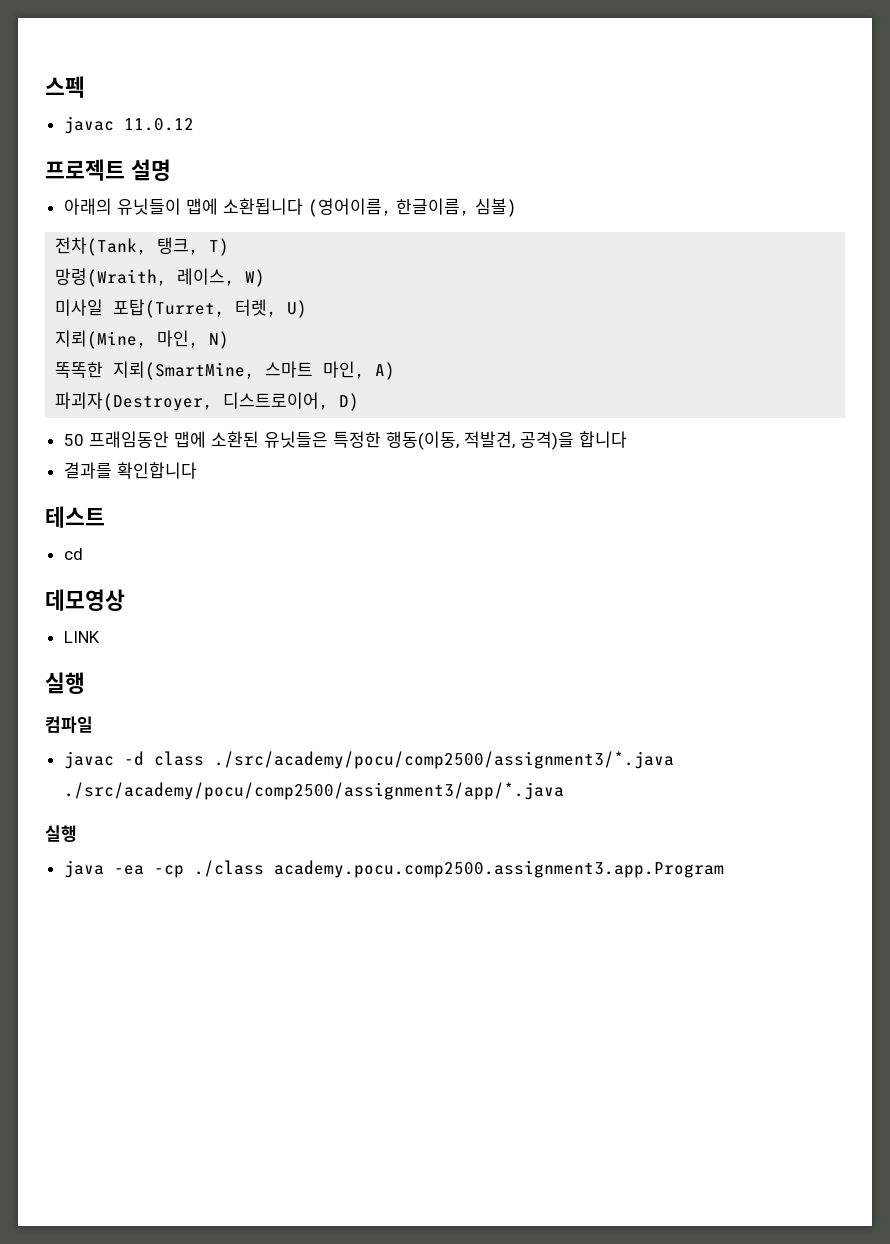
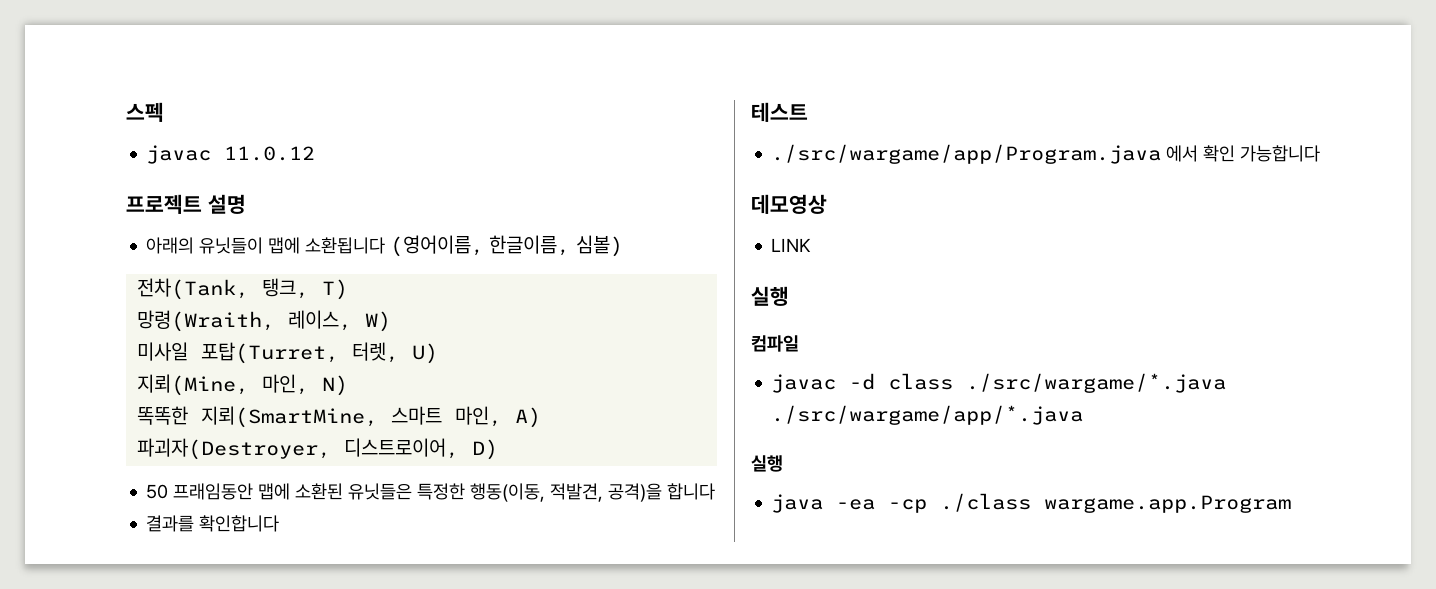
[63,548,83,560] cd -> [771,144,1321,164] ./src/wargame/app/Program.java 에서 확인 가능합니다
[213,751,674,769] [63,782,564,800] ./src/academy/pocu/comp2500/assignment3/*.java ./src/academy/pocu/comp2500/assignment3/app/*.java -> [966,373,1227,393] [771,405,1084,425] ./src/wargame/*.java ./src/wargame/app/*.java
[273,860,724,878] academy.pocu.comp2500.assignment3.app.Program -> [1044,495,1292,513] wargame.app.Program

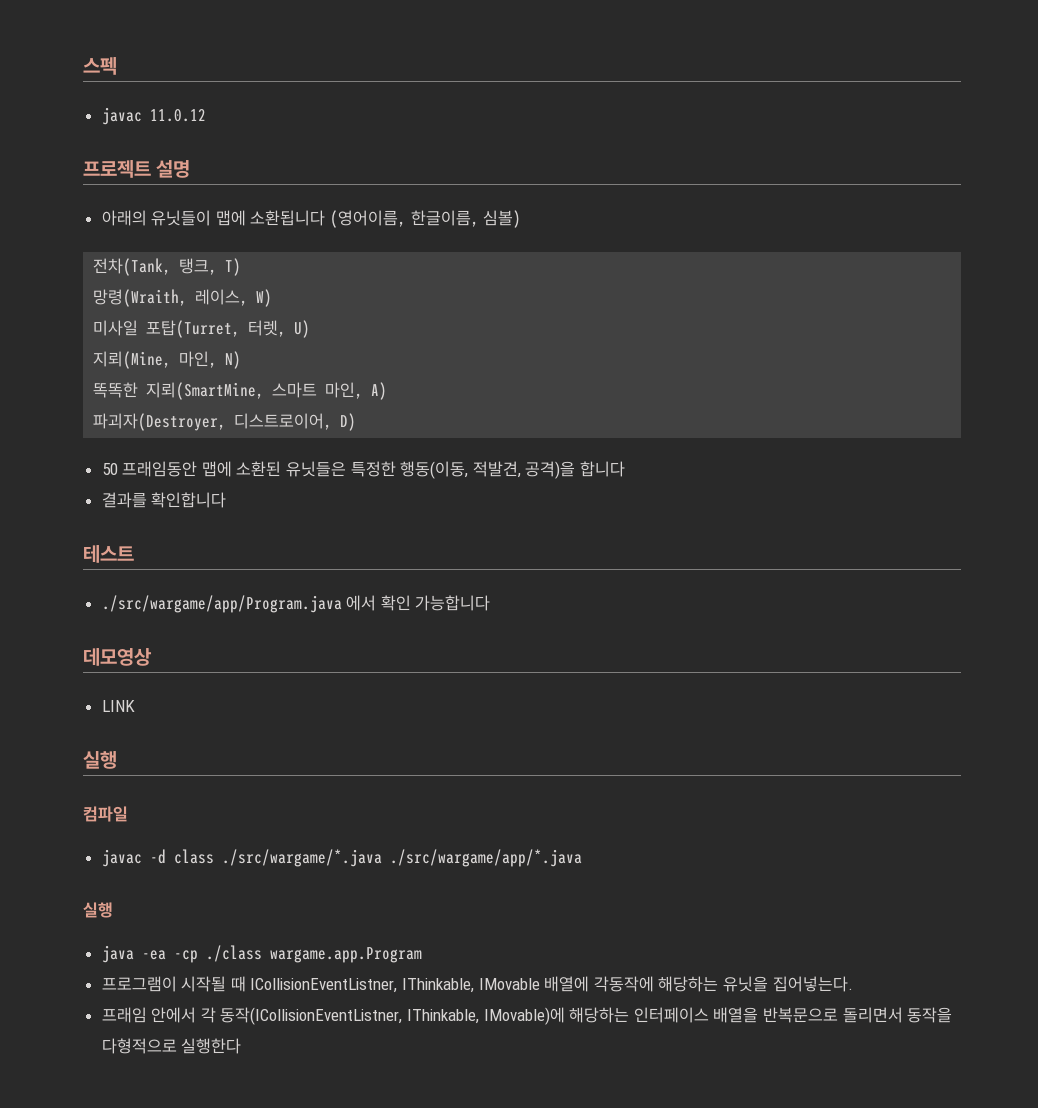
(1292, 504) none -> [101,976,853,993] [101,1007,953,1025] [101,1038,242,1054] // 프로그램이 시작될 때 ICollisionEventListner, IThinkable, IMovable 배열에 각동작에 해당하는 유닛을 집어넣는다. // 프래임 안에서 각 동작(ICollisionEventListner, IThinkable, IMovable)에 해당하는 인터페이스 배열을 반복문으로 돌리면서 동작을 다형적으로 실행한다

